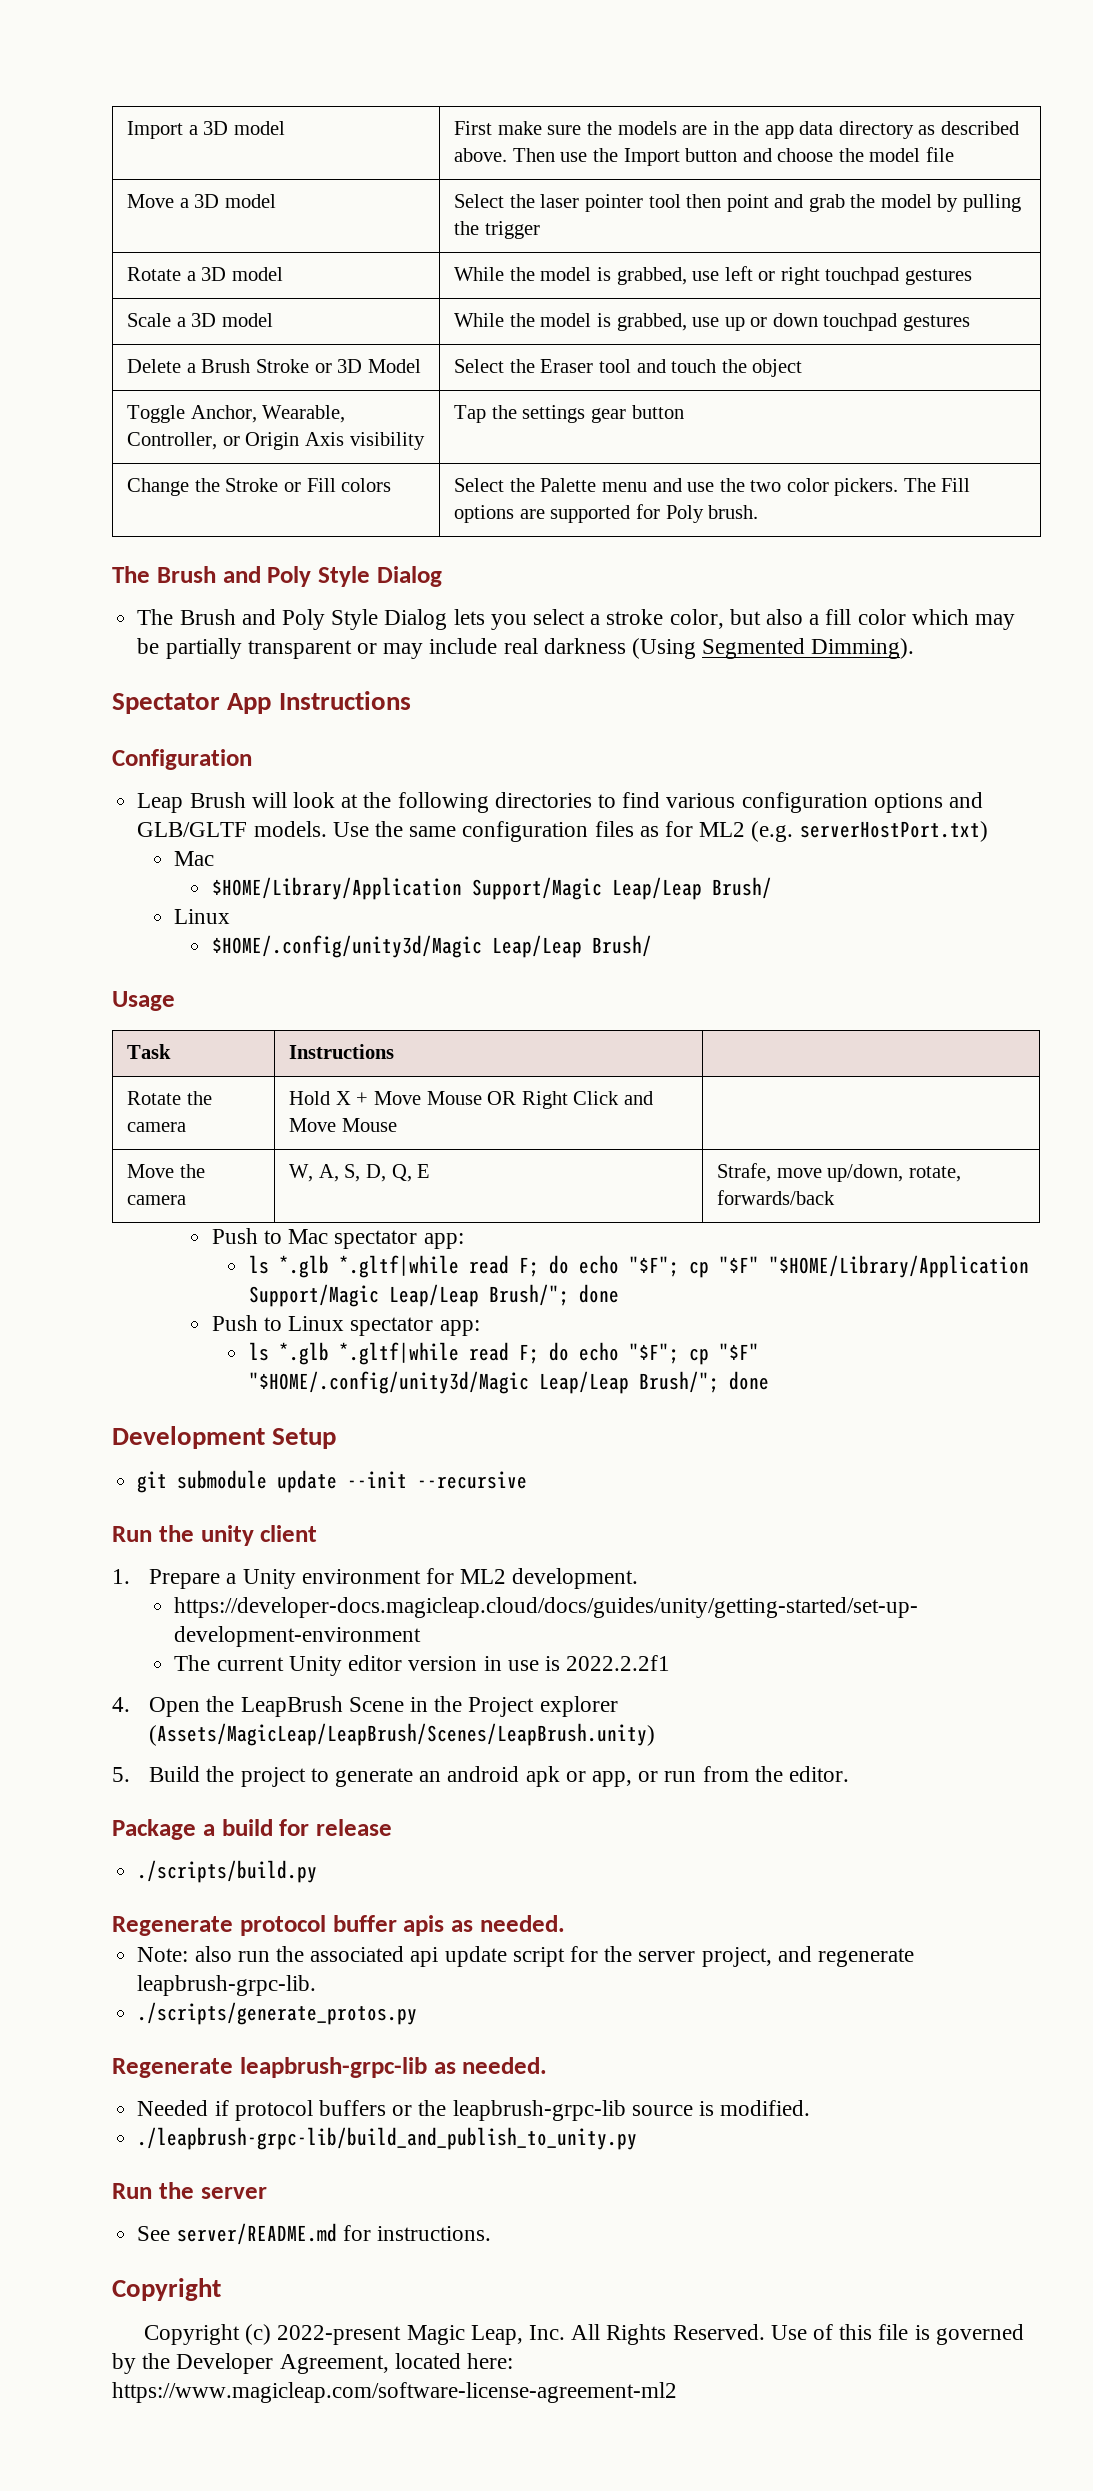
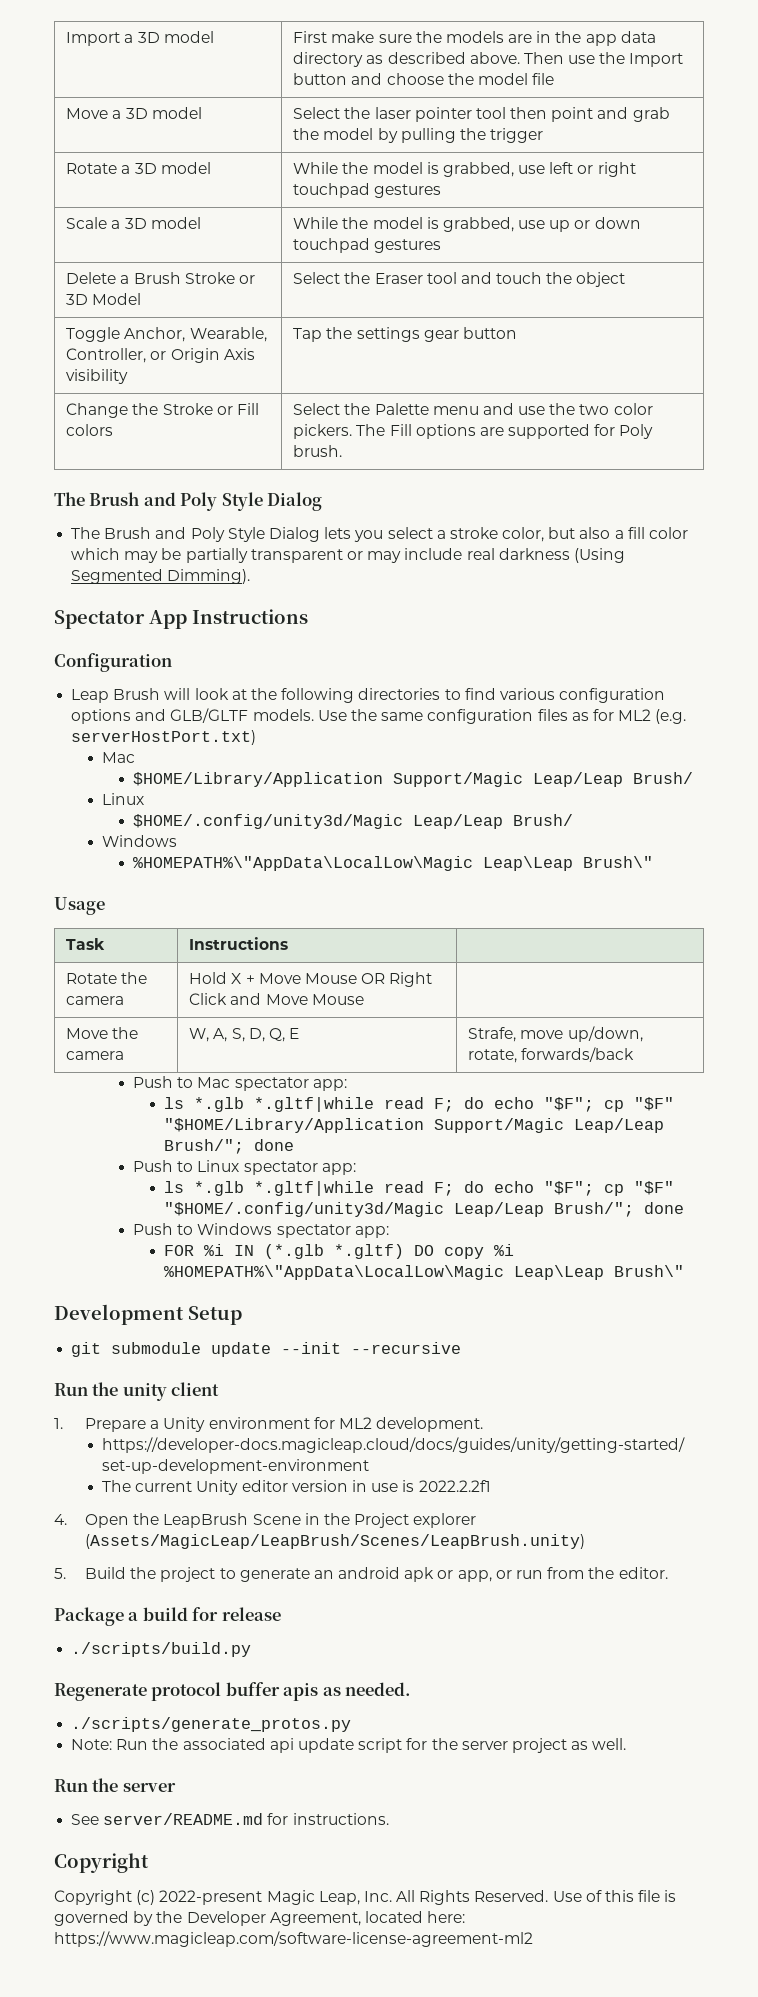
(652, 946) none -> [102,835,178,847] [132,856,653,871] // Windows // %HOMEPATH%\"AppData\LocalLow\Magic Leap\Leap Brush\"
(769, 1380) none -> [132,1223,389,1238] [163,1244,514,1259] [163,1265,684,1280] // Push to Windows spectator app: // FOR %i IN (*.glb *.gltf) DO copy %i %HOMEPATH%\"AppData\LocalLow\Magic Leap\Leap Brush\"
(565, 1923) none -> [71,1717,352,1732] // ./scripts/generate_protos.py
[194,1946,270,1962] also run -> [116,1739,149,1750] Run
[701,1946,915,1967] [137,1975,317,1996] [137,2002,418,2025] [112,2057,548,2078] [137,2100,811,2121] [137,2127,638,2150] project, and regenerate leapbrush-grpc-lib. // ./scripts/generate_protos.py // Regenerate leapbrush-grpc-lib as needed. // Needed if protocol buffers or the leapbrush-grpc-lib source is modified. // ./leapbrush-grpc-lib/build_and_publish_to_unity.py -> [511,1738,627,1753] project as well.

